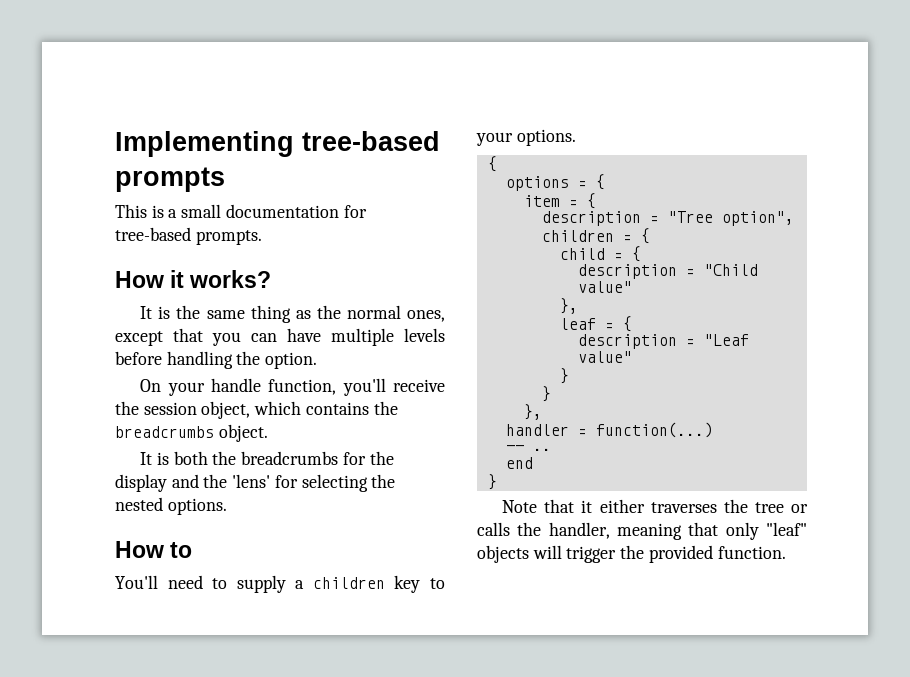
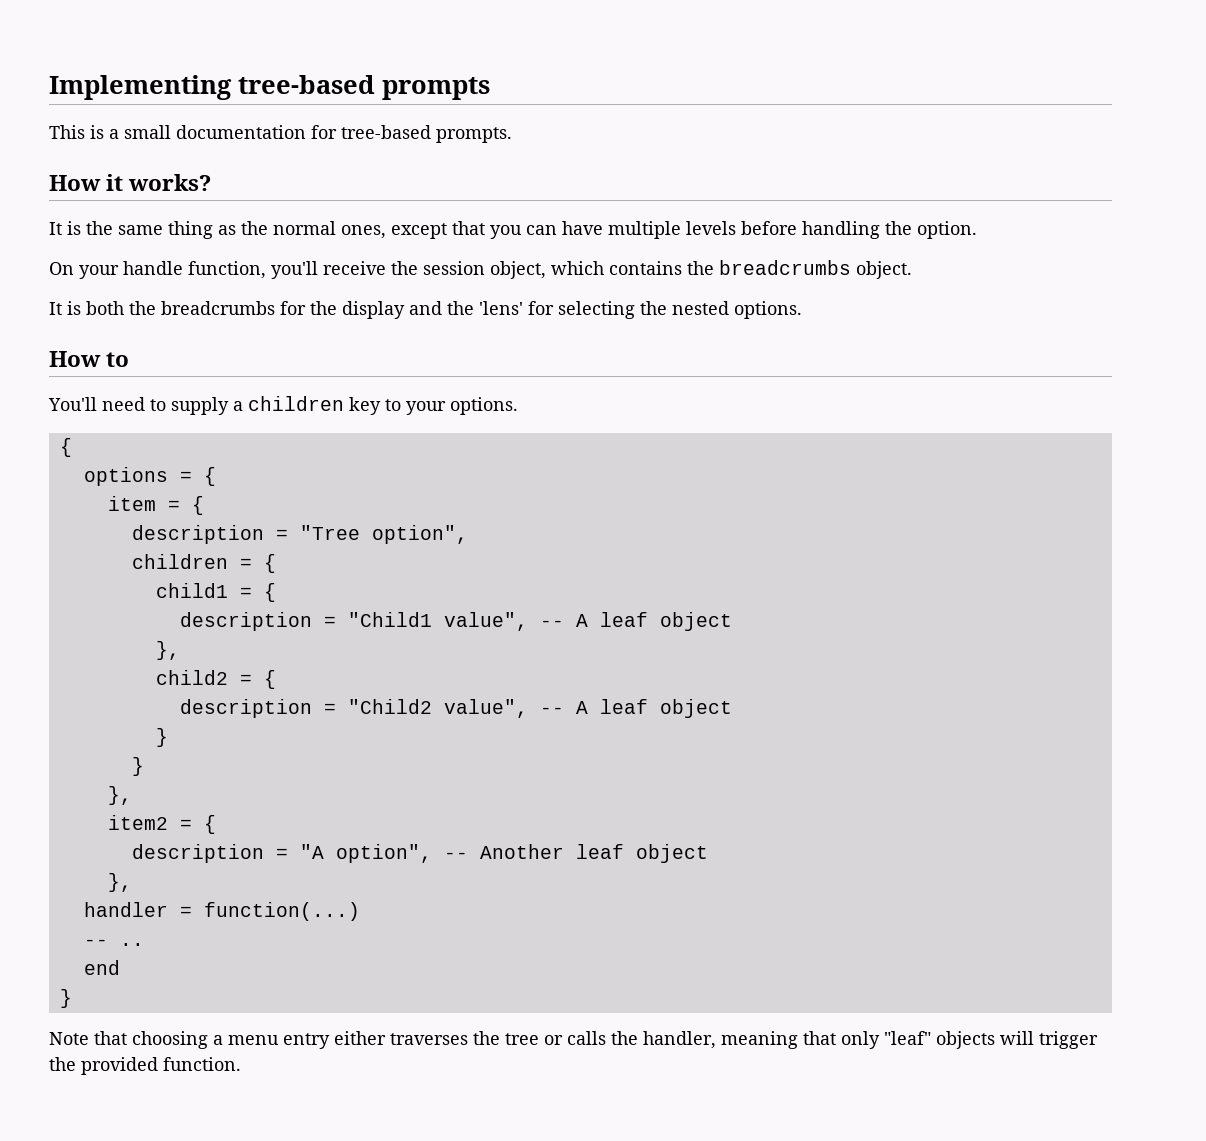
[559,246,641,262] [577,264,758,279] [577,281,632,293] [559,298,578,314] [559,316,632,332] [577,334,749,349] [577,351,632,363] [559,368,569,384] [541,386,551,402] child = { // description = "Child value" // }, // leaf = { // description = "Leaf value" // } // } -> [155,583,276,602] [179,612,732,631] [155,641,180,660] [155,670,276,689] [179,699,732,718] [155,728,168,747] [131,757,144,776] [107,786,132,805] [107,815,216,834] [131,844,708,863] child1 = { // description = "Child1 value", -- A leaf object // }, // child2 = { // description = "Child2 value", -- A leaf object // } // } // }, // item2 = { // description = "A option", -- Another leaf object
[581,500,593,513] it -> [132,1031,330,1049] choosing a menu entry

